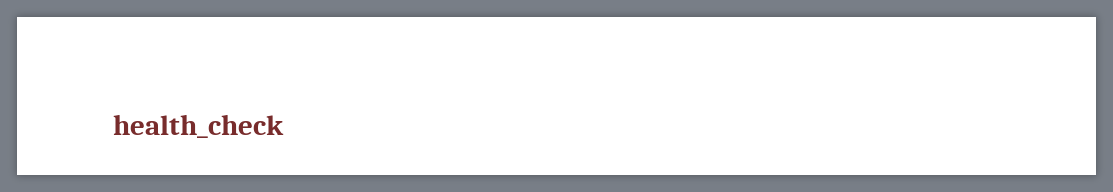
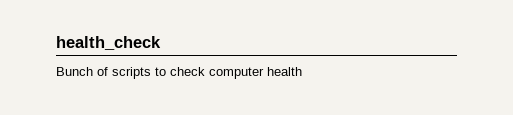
(284, 126) none -> [56,67,302,79] // Bunch of scripts to check computer health

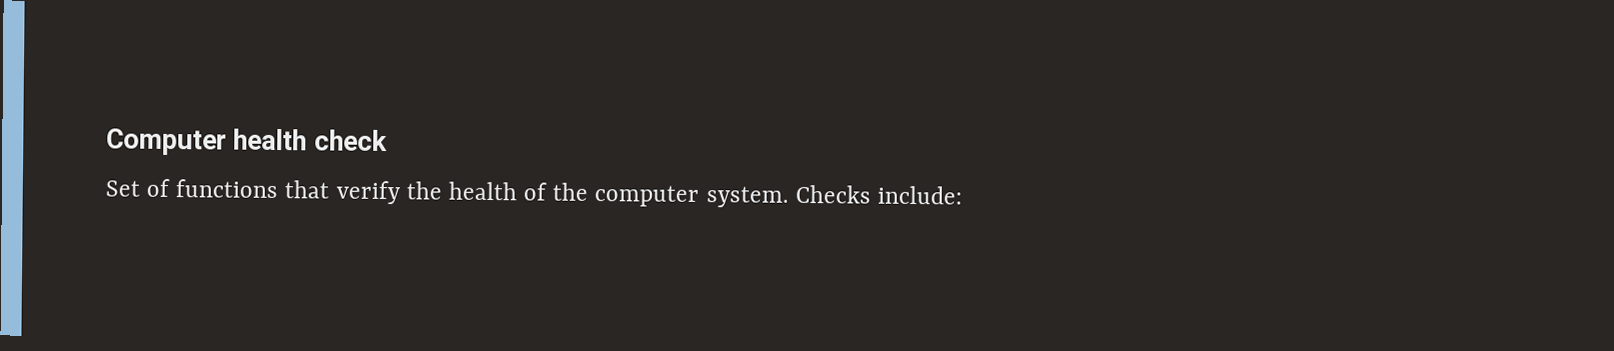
[56,36,161,50] [56,67,302,79] health_check // Bunch of scripts to check computer health -> [106,128,388,156] [105,178,962,208] Computer health check // Set of functions that verify the health of the computer system. Checks include:

